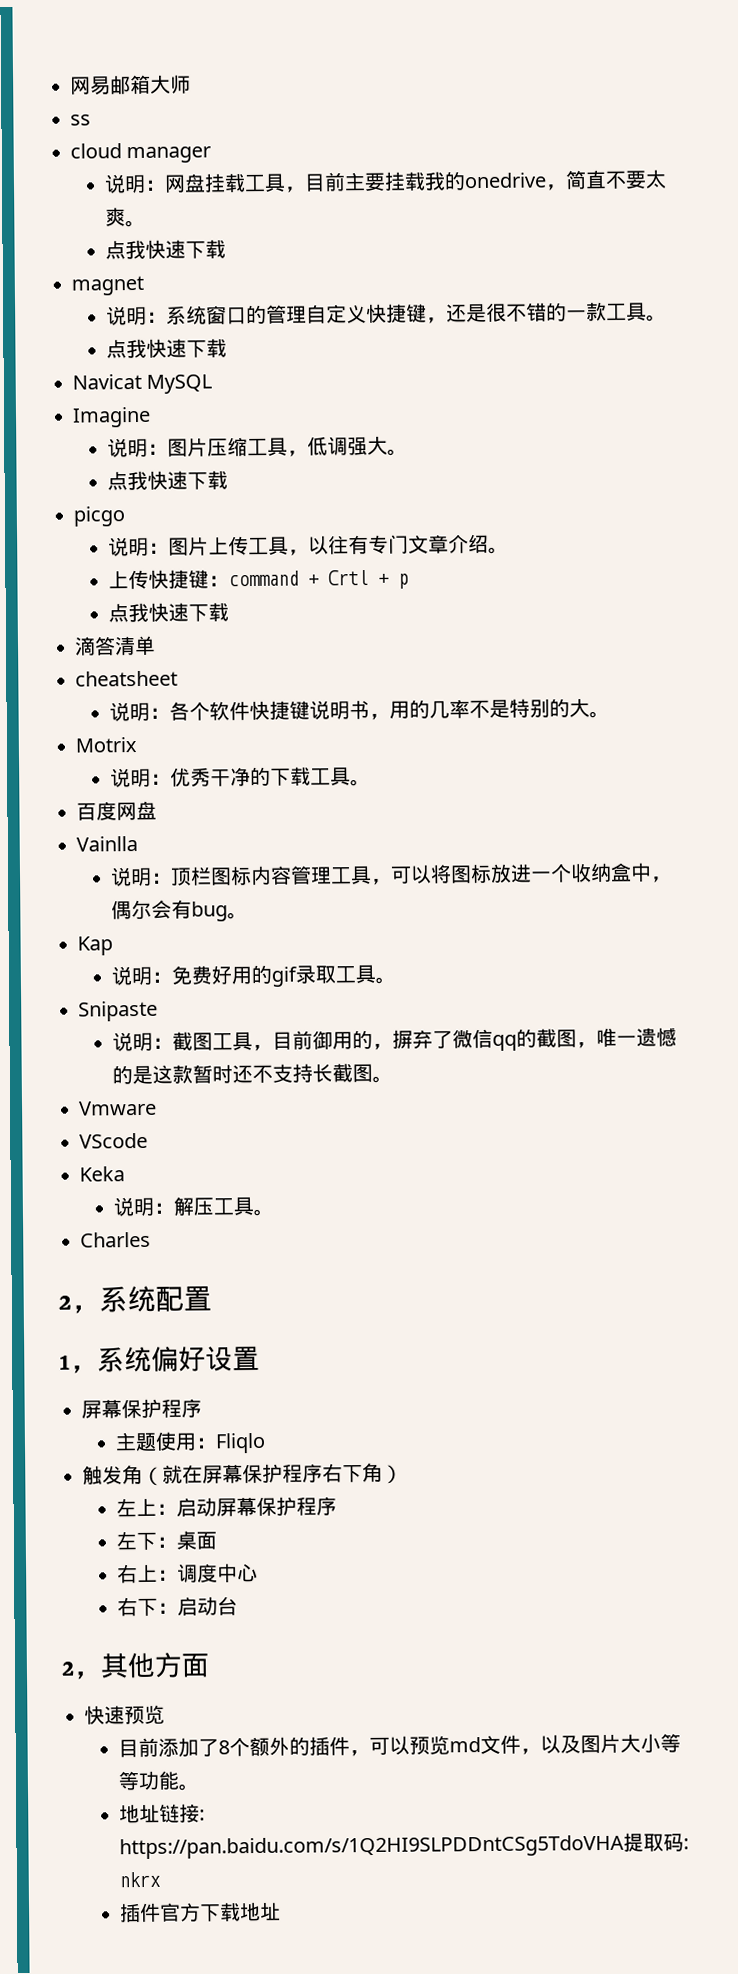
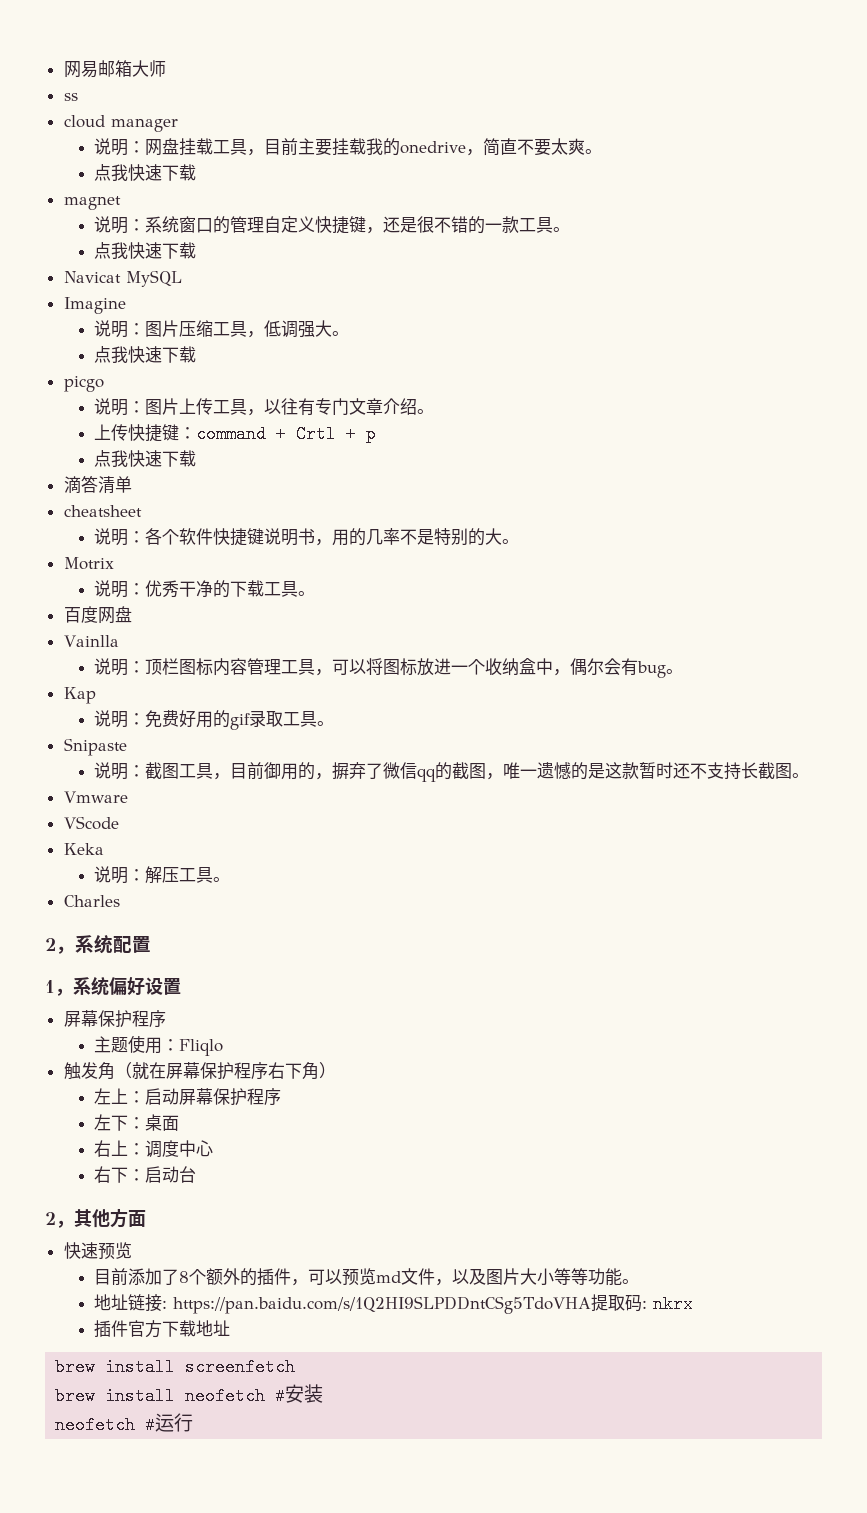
(282, 1911) none -> [55,1358,296,1376] [55,1384,324,1405] [55,1413,194,1434] // brew install screenfetch // brew install neofetch #安装 // neofetch #运行

